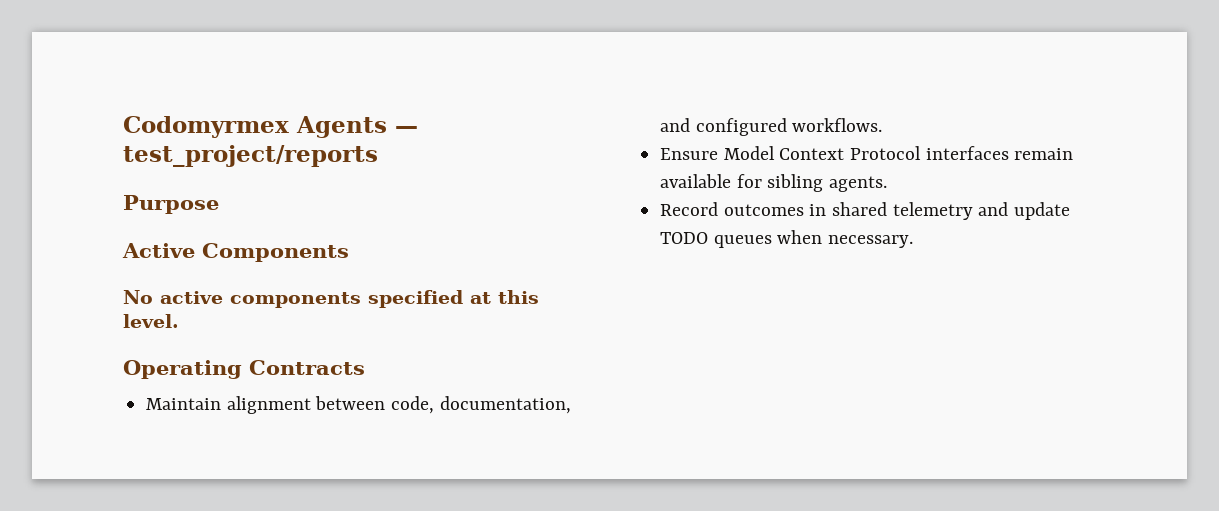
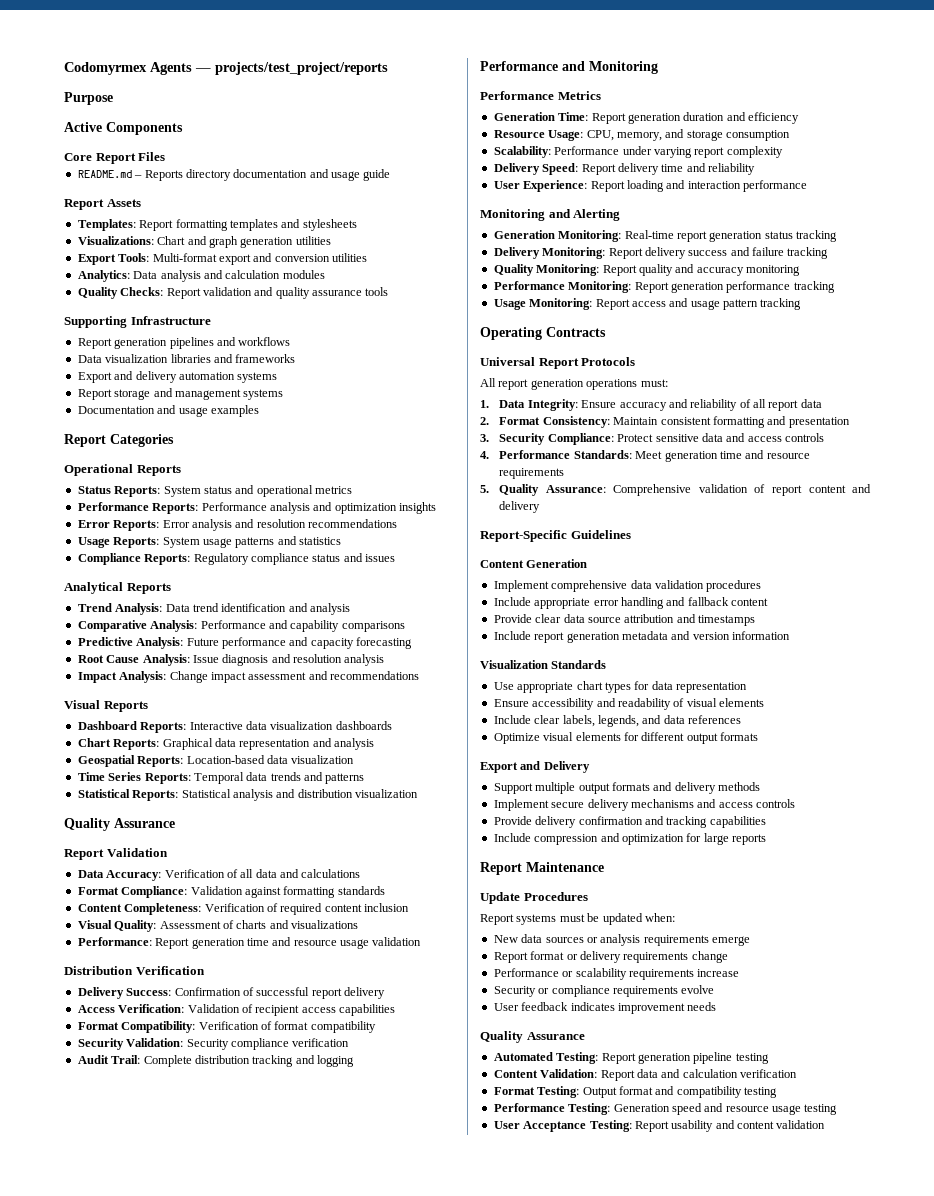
[123,145,378,167] test_project/reports -> [215,62,388,75] projects/test_project/reports
[123,290,539,308] [123,314,179,328] [123,360,365,379] [146,396,571,414] [660,118,883,136] [660,146,1074,160] [660,174,888,192] [660,202,1071,220] [660,230,914,248] No active components specified at this level. // Operating Contracts // Maintain alignment between code, documentation, and configured workflows. // Ensure Model Context Protocol interfaces remain available for sibling agents. // Record outcomes in shared telemetry and update TODO queues when necessary. -> [64,152,166,164] [77,169,391,181] [64,199,141,210] [77,219,357,231] [77,236,331,248] [77,253,367,265] [77,270,325,282] [77,287,389,299] [64,316,211,328] [77,337,291,349] [77,354,296,363] [77,371,278,383] [77,388,284,400] [77,405,259,417] [64,434,174,447] [64,464,181,476] [77,485,352,497] [77,502,436,514] [77,519,397,531] [77,536,341,548] [77,553,395,565] [64,582,171,594] [77,603,350,615] [77,620,405,632] [77,637,412,649] [77,654,385,666] [77,671,419,683] [64,700,148,712] [77,721,392,733] [77,738,374,750] [77,755,355,767] [77,772,365,784] [77,789,418,801] [64,818,175,831] [64,848,168,860] [77,869,361,881] [77,886,385,898] [77,903,409,915] [77,920,358,932] [77,937,422,949] [64,966,205,975] [77,987,385,999] [77,1004,395,1016] [77,1021,376,1033] [77,1038,350,1050] [77,1055,354,1067] [480,61,658,74] [480,91,601,100] [493,112,799,124] [493,129,790,141] [493,146,783,158] [493,163,755,175] [493,180,807,192] [480,209,621,221] [493,230,837,242] [493,247,829,259] [493,264,800,276] [493,281,835,293] [493,298,802,310] [480,327,606,340] [480,357,636,369] [480,378,668,390] [480,399,822,411] [480,416,850,428] [480,433,825,445] [480,450,810,462] [499,468,565,479] [480,484,871,496] [499,501,541,513] [480,530,631,542] [480,559,588,568] [493,580,762,592] [493,597,768,609] [493,614,755,626] [493,631,790,643] [480,660,607,669] [493,681,747,693] [493,698,764,710] [493,715,741,727] [493,732,758,744] [480,761,590,773] [493,782,760,794] [493,799,795,811] [493,816,766,828] [493,833,766,845] [480,862,604,875] [480,892,588,904] [480,913,675,925] [493,934,750,946] [493,951,728,963] [493,968,740,980] [493,985,715,997] [493,1002,717,1014] [480,1031,585,1043] [493,1052,769,1064] [493,1069,797,1081] [493,1086,777,1098] [493,1103,838,1115] [493,1120,826,1132] Core Report Files // README.md – Reports directory documentation and usage guide // Report Assets // Templates: Report formatting templates and stylesheets // Visualizations: Chart and graph generation utilities // Export Tools: Multi-format export and conversion utilities // Analytics: Data analysis and calculation modules // Quality Checks: Report validation and quality assurance tools // Supporting Infrastructure // Report generation pipelines and workflows // Data visualization libraries and frameworks // Export and delivery automation systems // Report storage and management systems // Documentation and usage examples // Report Categories // Operational Reports // Status Reports: System status and operational metrics // Performance Reports: Performance analysis and optimization insights // Error Reports: Error analysis and resolution recommendations // Usage Reports: System usage patterns and statistics // Compliance Reports: Regulatory compliance status and issues // Analytical Reports // Trend Analysis: Data trend identification and analysis // Comparative Analysis: Performance and capability comparisons // Predictive Analysis: Future performance and capacity forecasting // Root Cause Analysis: Issue diagnosis and resolution analysis // Impact Analysis: Change impact assessment and recommendations // Visual Reports // Dashboard Reports: Interactive data visualization dashboards // Chart Reports: Graphical data representation and analysis // Geospatial Reports: Location-based data visualization // Time Series Reports: Temporal data trends and patterns // Statistical Reports: Statistical analysis and distribution visualization // Quality Assurance // Report Validation // Data Accuracy: Verification of all data and calculations // Format Compliance: Validation against formatting standards // Content Completeness: Verification of required content inclusion // Visual Quality: Assessment of charts and visualizations // Performance: Report generation time and resource usage validation // Distribution Verification // Delivery Success: Confirmation of successful report delivery // Access Verification: Validation of recipient access capabilities // Format Compatibility: Verification of format compatibility // Security Validation: Security compliance verification // Audit Trail: Complete distribution tracking and logging // Performance and Monitoring // Performance Metrics // Generation Time: Report generation duration and efficiency // Resource Usage: CPU, memory, and storage consumption // Scalability: Performance under varying report complexity // Delivery Speed: Report delivery time and reliability // User Experience: Report loading and interaction performance // Monitoring and Alerting // Generation Monitoring: Real-time report generation status tracking // Delivery Monitoring: Report delivery success and failure tracking // Quality Monitoring: Report quality and accuracy monitoring // Performance Monitoring: Report generation performance tracking // Usage Monitoring: Report access and usage pattern tracking // Operating Contracts // Universal Report Protocols // All report generation operations must: // 1. Data Integrity: Ensure accuracy and reliability of all report data // 2. Format Consistency: Maintain consistent formatting and presentation // 3. Security Compliance: Protect sensitive data and access controls // 4. Performance Standards: Meet generation time and resource requirements // 5. Quality Assurance: Comprehensive validation of report content and delivery // Report-Specific Guidelines // Content Generation // Implement comprehensive data validation procedures // Include appropriate error handling and fallback content // Provide clear data source attribution and timestamps // Include report generation metadata and version information // Visualization Standards // Use appropriate chart types for data representation // Ensure accessibility and readability of visual elements // Include clear labels, legends, and data references // Optimize visual elements for different output formats // Export and Delivery // Support multiple output formats and delivery methods // Implement secure delivery mechanisms and access controls // Provide delivery confirmation and tracking capabilities // Include compression and optimization for large reports // Report Maintenance // Update Procedures // Report systems must be updated when: // New data sources or analysis requirements emerge // Report format or delivery requirements change // Performance or scalability requirements increase // Security or compliance requirements evolve // User feedback indicates improvement needs // Quality Assurance // Automated Testing: Report generation pipeline testing // Content Validation: Report data and calculation verification // Format Testing: Output format and compatibility testing // Performance Testing: Generation speed and resource usage testing // User Acceptance Testing: Report usability and content validation

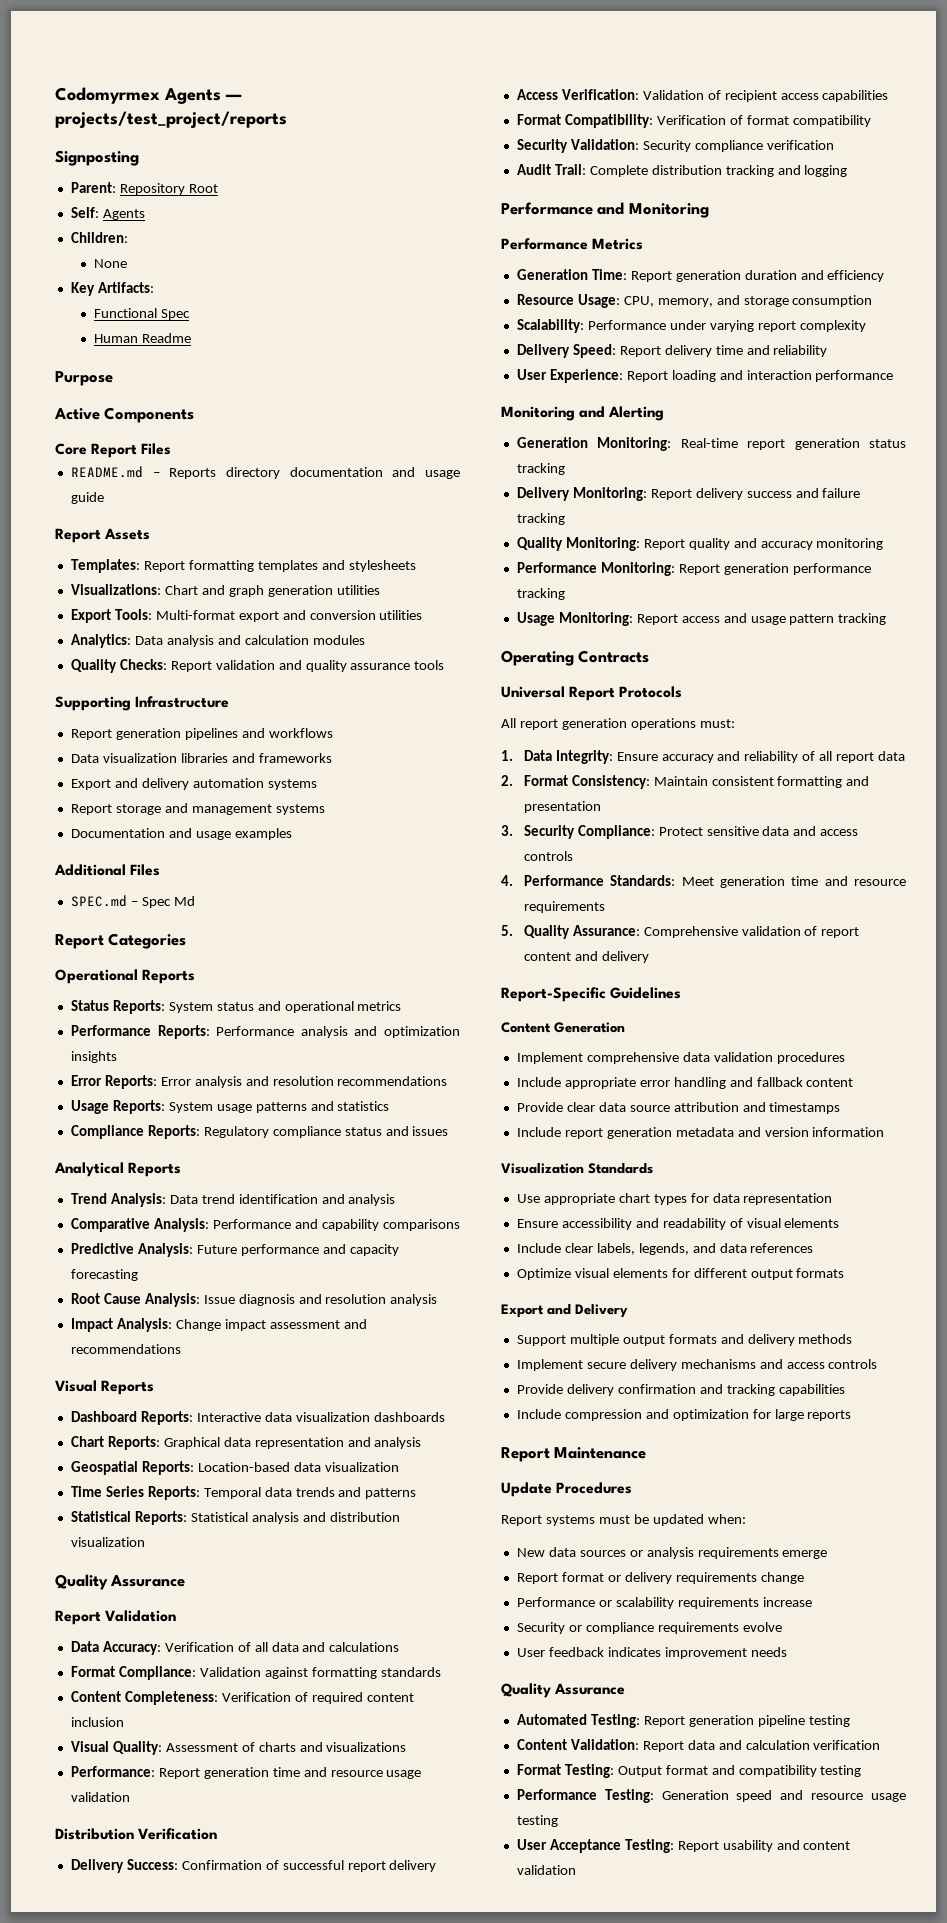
(388, 68) none -> [55,150,139,166] [70,182,218,195] [70,207,145,220] [70,232,128,243] [93,259,127,268] [70,282,154,296] [93,308,190,320] [93,333,191,343] // Signposting // Parent: Repository Root // Self: Agents // Children: // None // Key Artifacts: // Functional Spec // Human Readme
(259, 411) none -> [54,864,161,876] [70,895,195,908] // Additional Files // SPEC.md – Spec Md

